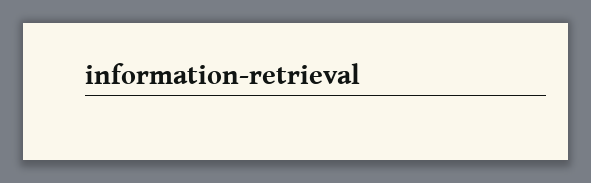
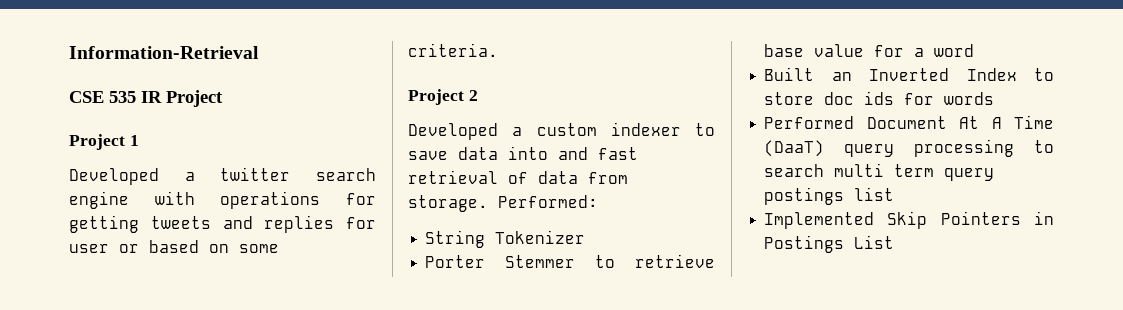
[85,63,360,84] information-retrieval -> [69,46,259,59] [69,90,223,107] [69,134,139,150] [69,167,376,185] [69,191,376,209] [69,215,376,233] [69,240,279,253] [408,43,498,57] [408,89,478,105] [408,122,715,140] [408,146,638,160] [408,170,628,184] [408,195,598,212] [425,230,586,248] [425,254,715,268] [764,44,975,57] [764,67,1054,81] [764,91,995,105] [764,115,1054,129] [764,139,1054,157] [764,163,995,181] [764,187,895,205] [764,211,1054,229] [764,235,895,253] Information-Retrieval // CSE 535 IR Project // Project 1 // Developed a twitter search engine with operations for getting tweets and replies for user or based on some criteria. // Project 2 // Developed a custom indexer to save data into and fast retrieval of data from storage. Performed: // String Tokenizer // Porter Stemmer to retrieve base value for a word // Built an Inverted Index to store doc ids for words // Performed Document At A Time (DaaT) query processing to search multi term query postings list // Implemented Skip Pointers in Postings List

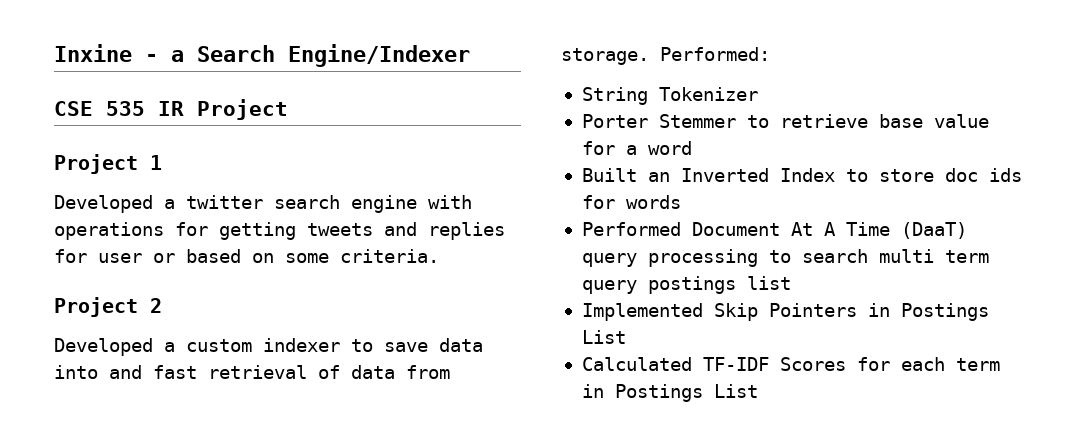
[69,46,259,59] Information-Retrieval -> [54,44,470,67] Inxine - a Search Engine/Indexer
(895, 242) none -> [581,357,1000,371] [581,384,758,402] // Calculated TF-IDF Scores for each term in Postings List

